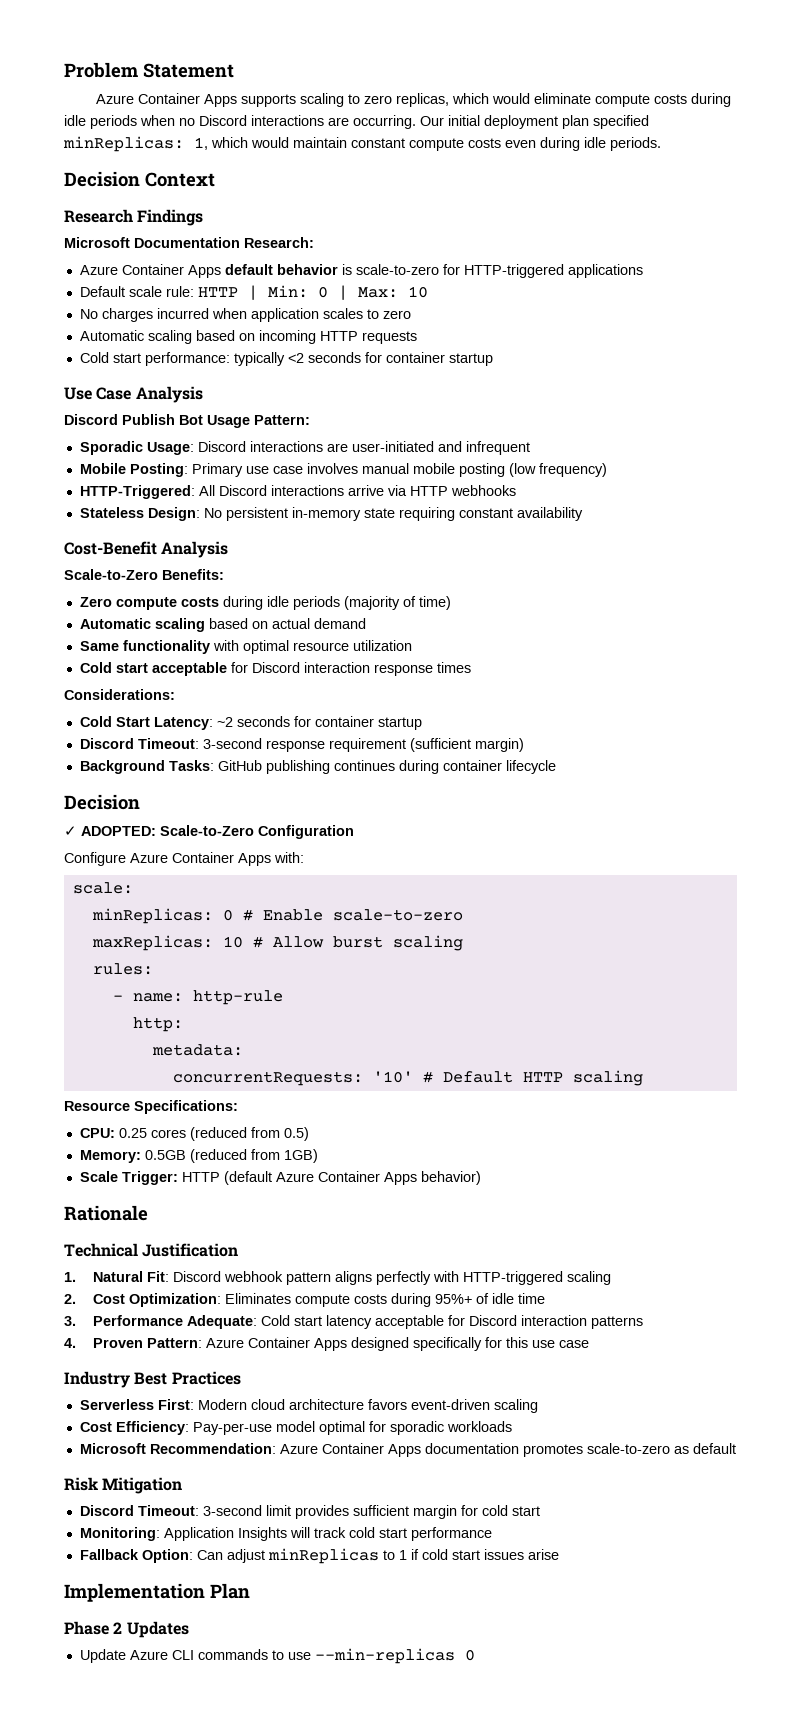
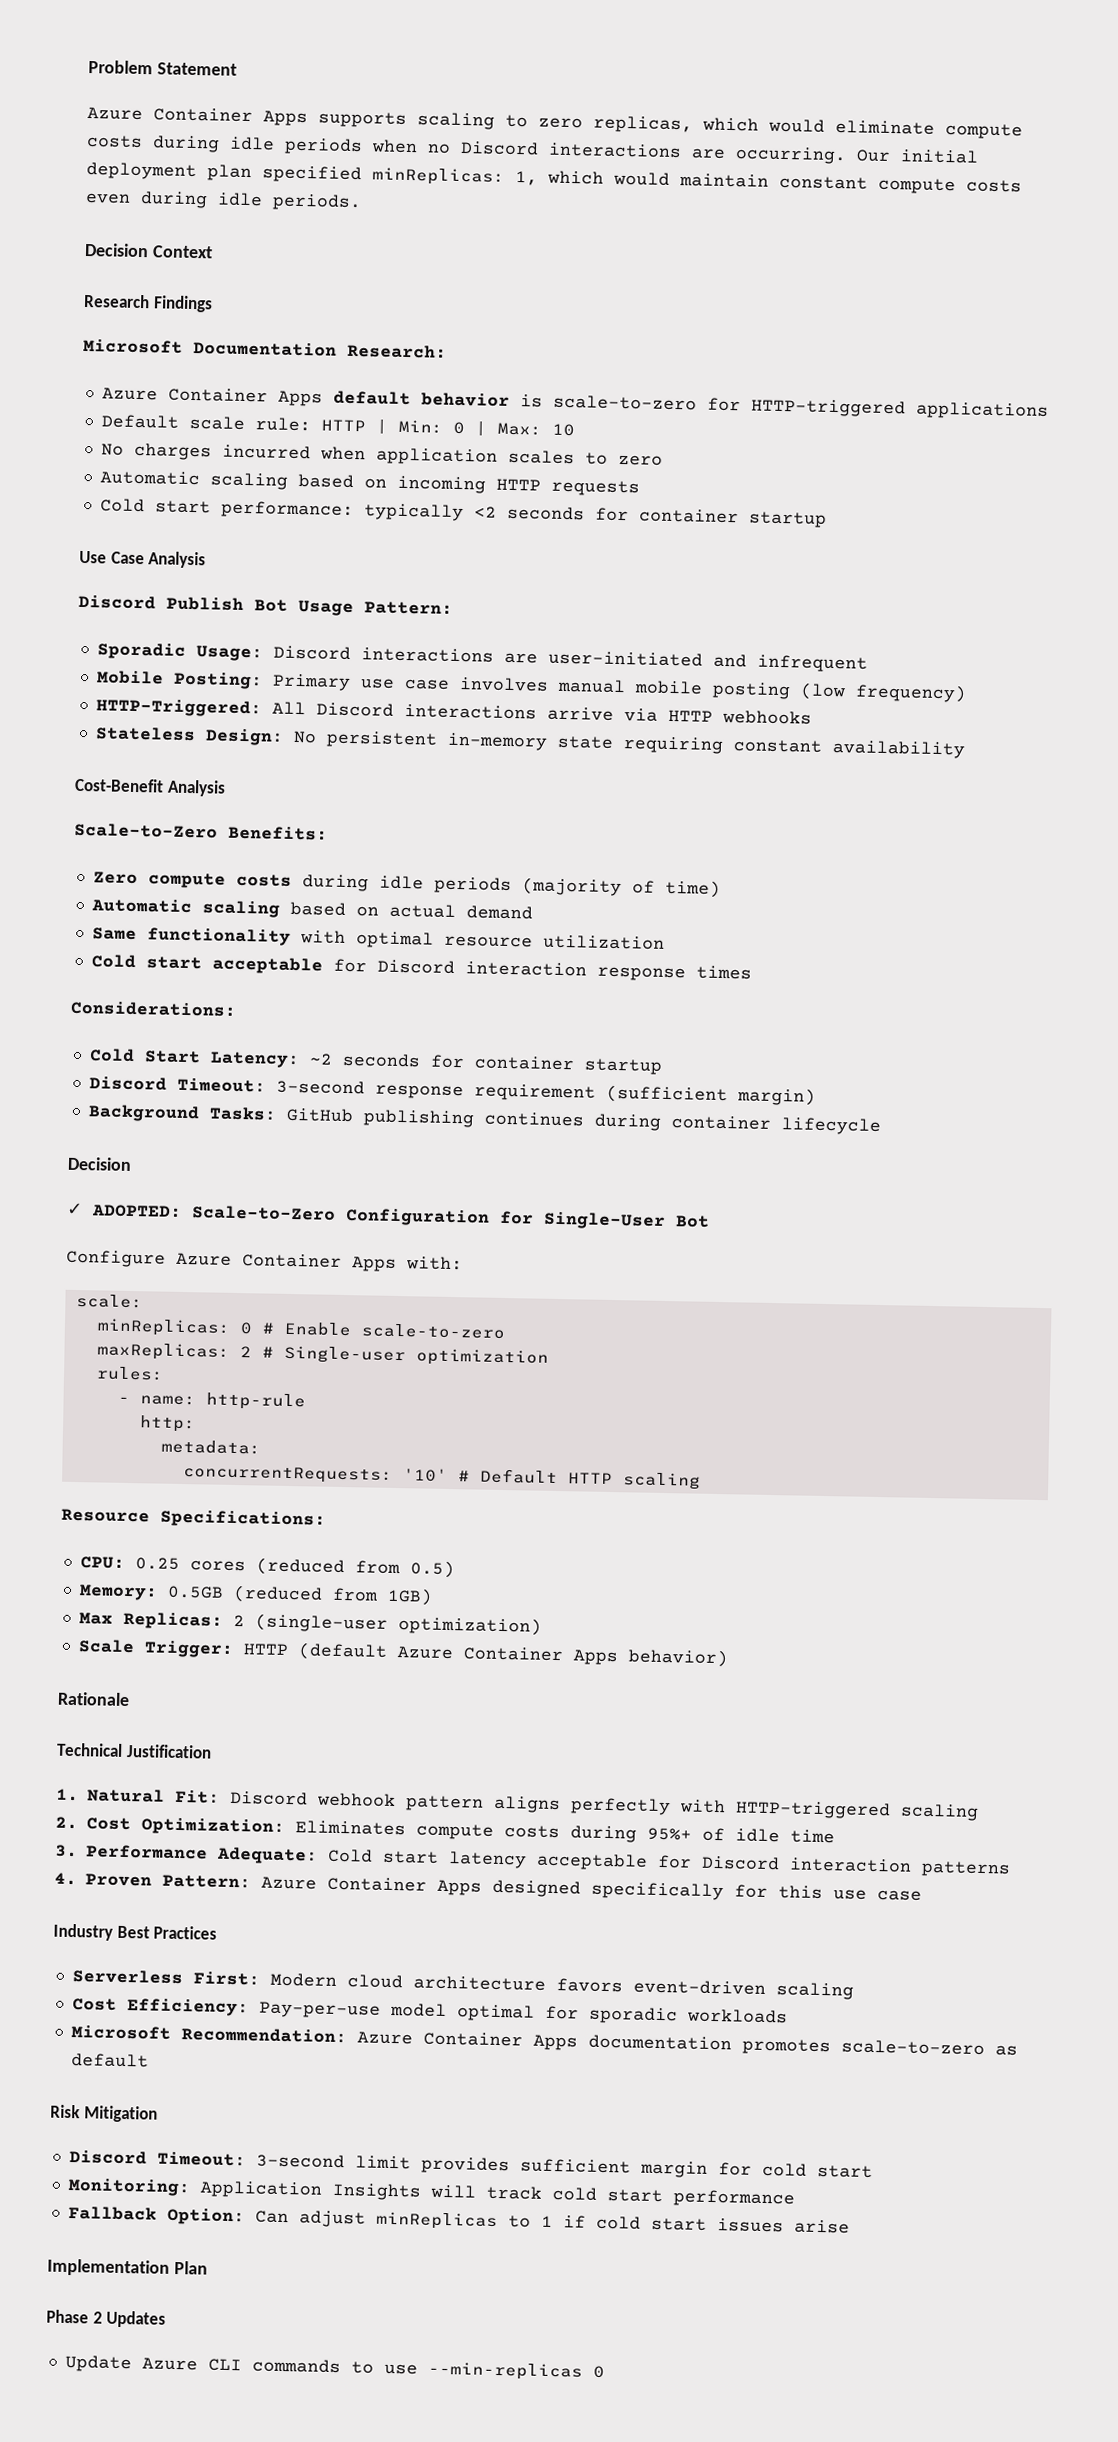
(354, 832) none -> [499,1210,710,1230] for Single-User Bot
[222,935,463,951] 10 # Allow burst scaling -> [239,1345,549,1367] 2 # Single-user optimization
(318, 1156) none -> [78,1611,542,1636] // Max Replicas: 2 (single-user optimization)

